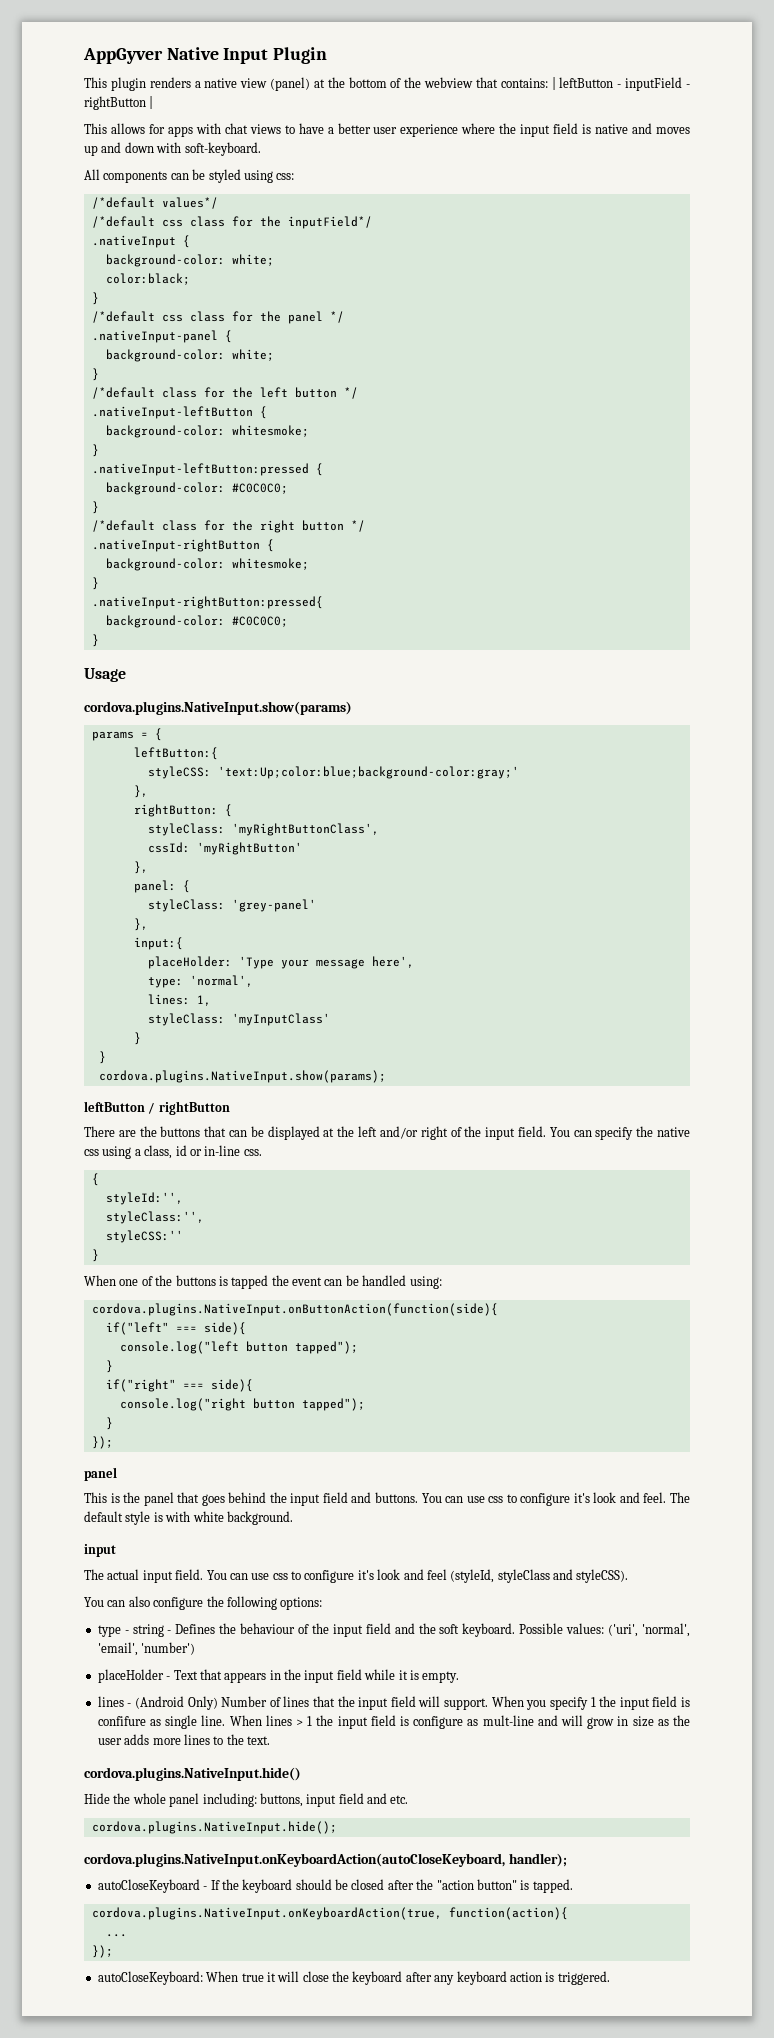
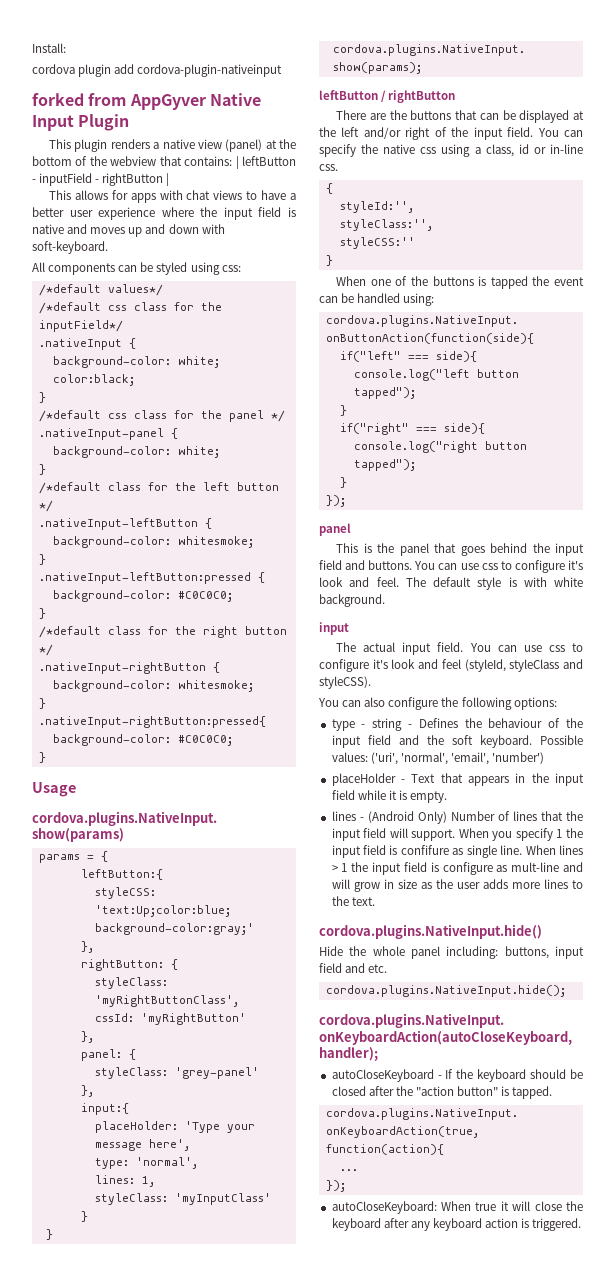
(83, 56) none -> [32,43,66,53] [32,64,283,77] [32,93,127,106] Install: // cordova plugin add cordova-plugin-nativeinput // forked from

